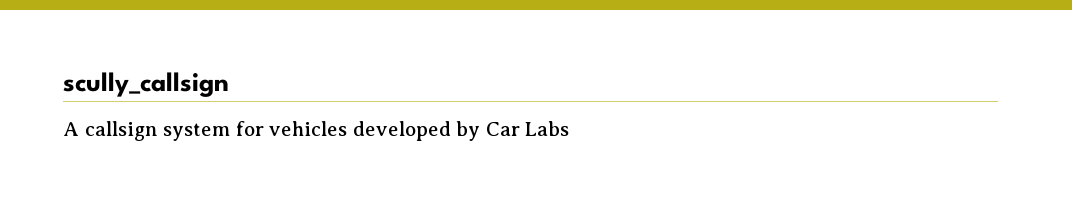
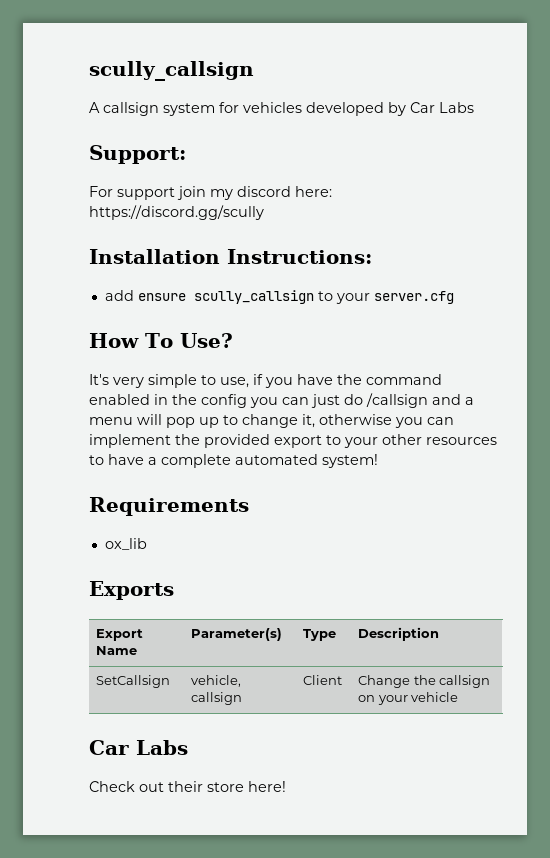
(570, 128) none -> [89,145,186,164] [89,186,332,200] [89,205,264,220] [89,249,372,264] [104,290,454,304] [89,333,233,348] [89,374,442,388] [89,393,474,408] [89,414,454,428] [89,434,497,448] [89,454,378,468] [89,497,249,516] [104,538,147,550] [89,581,174,600] [96,629,144,641] [96,646,138,655] [191,628,283,641] [303,629,337,641] [358,627,440,641] [96,675,171,688] [191,675,242,687] [191,692,243,705] [303,675,343,685] [358,675,491,688] [358,692,459,705] [89,740,188,755] [89,781,286,792] // Support: // For support join my discord here: https://discord.gg/scully // Installation Instructions: // add ensure scully_callsign to your server.cfg // How To Use? // It's very simple to use, if you have the command enabled in the config you can just do /callsign and a menu will pop up to change it, otherwise you can implement the provided export to your other resources to have a complete automated system! // Requirements // ox_lib // Exports // Export Name | Parameter(s) | Type | Description // SetCallsign | vehicle, callsign | Client | Change the callsign on your vehicle // Car Labs // Check out their store here!

